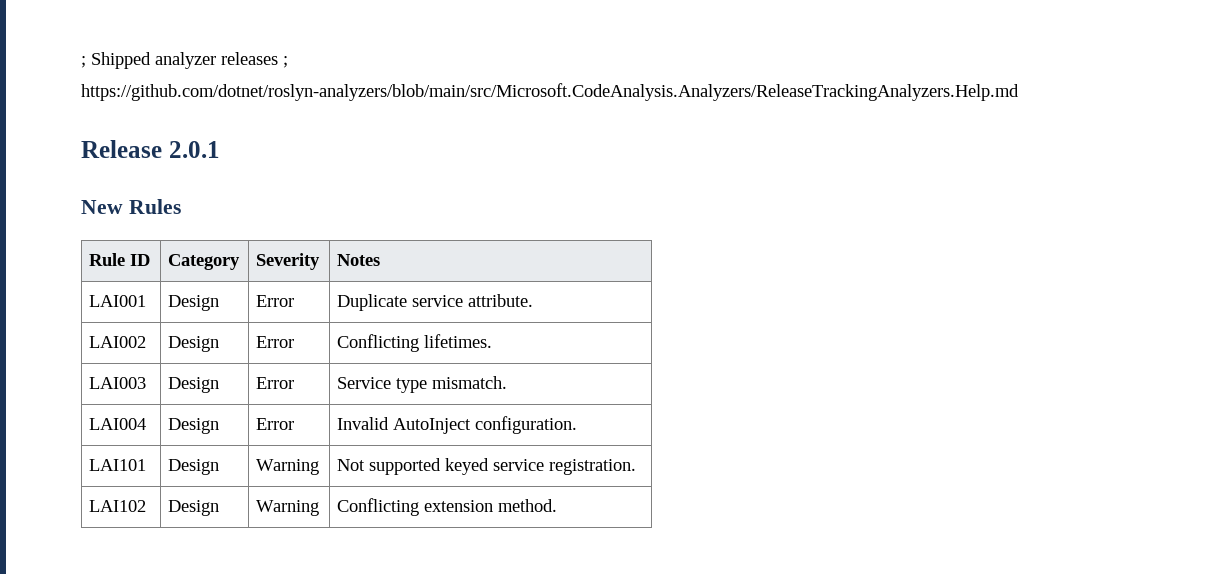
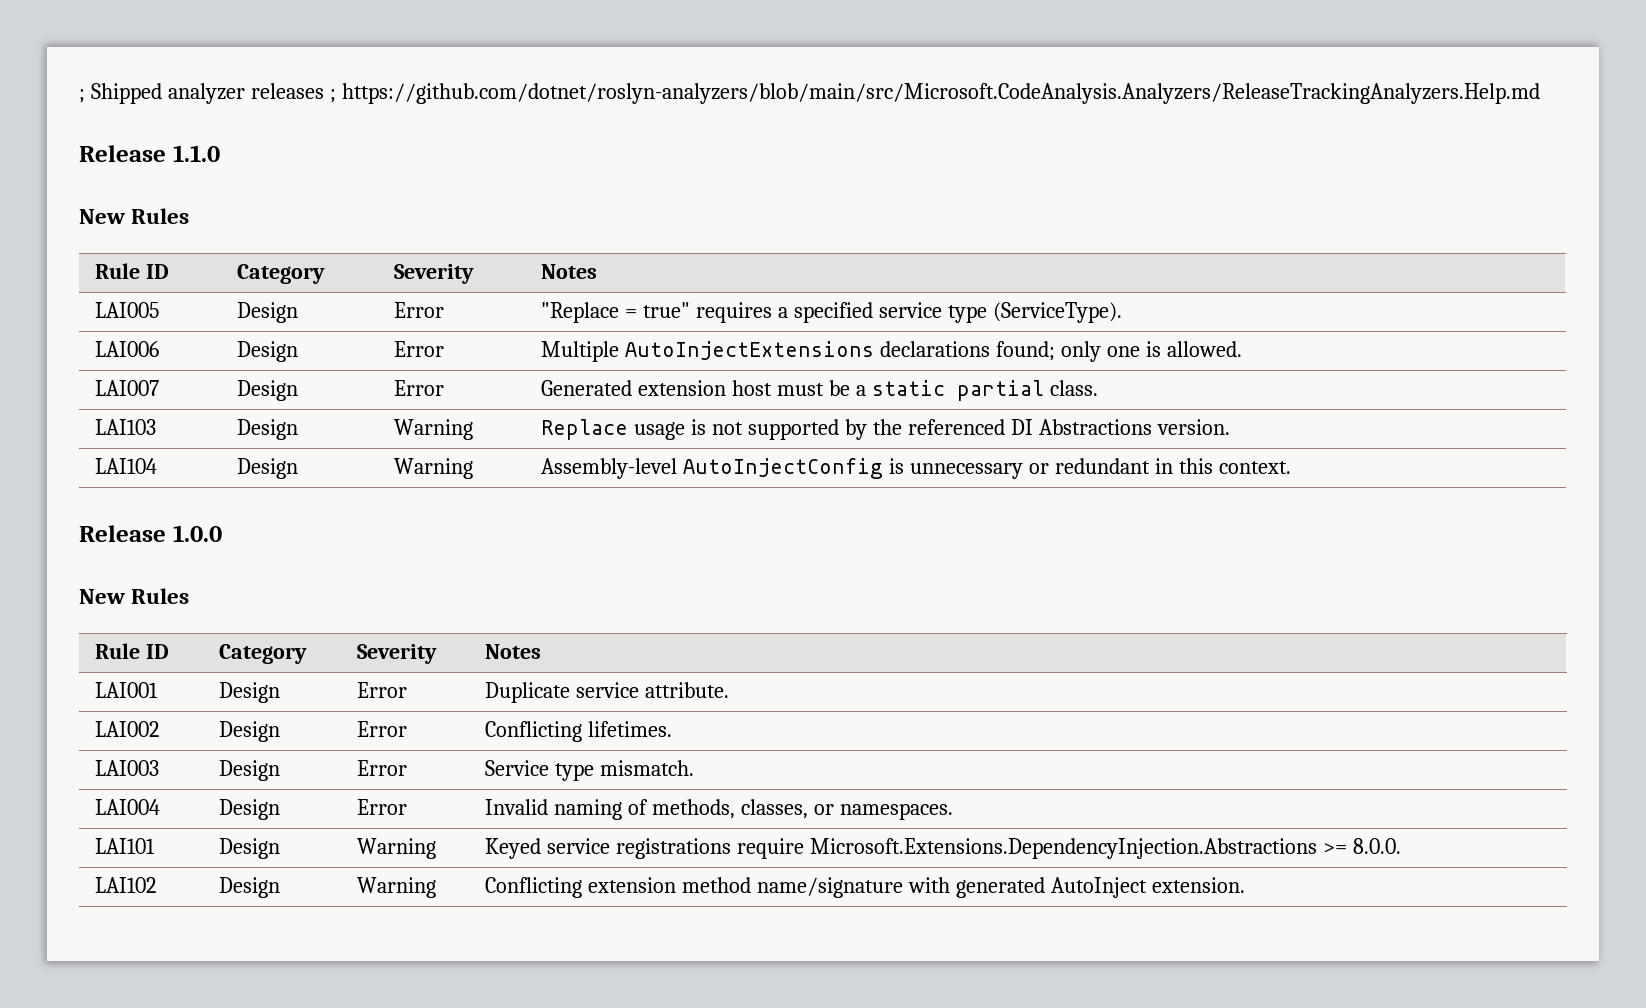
[168,141,220,158] 2.0.1 -> [172,145,220,162] [79,208,190,224] [95,263,170,279] [237,264,326,284] [394,264,475,284] [541,264,598,279] [95,302,160,318] [237,302,299,323] [394,302,445,318] [541,302,1122,323] [95,341,160,357] [237,341,299,362] [394,341,445,357] [541,341,1242,362] [95,380,160,396] [237,380,299,401] [394,380,445,396] [541,380,1098,401] [95,419,157,435] [237,419,299,440] [394,419,474,440] [541,419,1230,440] [95,458,158,474] [237,458,299,479] [394,458,474,479] [541,458,1291,479] [79,525,222,542] 1.1.0 // New Rules // Rule ID | Category | Severity | Notes // LAI005 | Design | Error | "Replace = true" requires a specified service type (ServiceType). // LAI006 | Design | Error | Multiple AutoInjectExtensions declarations found; only one is allowed. // LAI007 | Design | Error | Generated extension host must be a static partial class. // LAI103 | Design | Warning | Replace usage is not supported by the referenced DI Abstractions version. // LAI104 | Design | Warning | Assembly-level AutoInjectConfig is unnecessary or redundant in this context. // Release 1.0.0
[393,416,578,434] [89,459,147,471] [168,459,220,475] [256,459,320,475] [337,458,637,475] AutoInject configuration. // LAI101 | Design | Warning | Not supported keyed service registration. -> [554,799,953,820] [95,838,156,854] [219,838,281,859] [357,838,437,859] [485,838,1401,859] naming of methods, classes, or namespaces. // LAI101 | Design | Warning | Keyed service registrations require Microsoft.Extensions.DependencyInjection.Abstractions >= 8.0.0.
[498,499,558,512] method. -> [682,877,1245,898] method name/signature with generated AutoInject extension.

